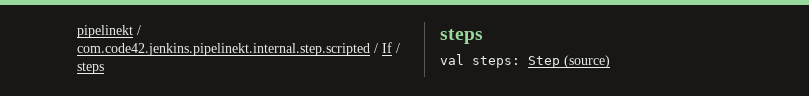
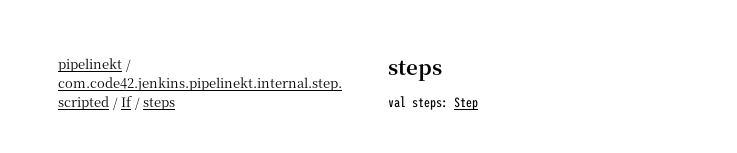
[564,55,610,68] (source) -> (478, 103) none

